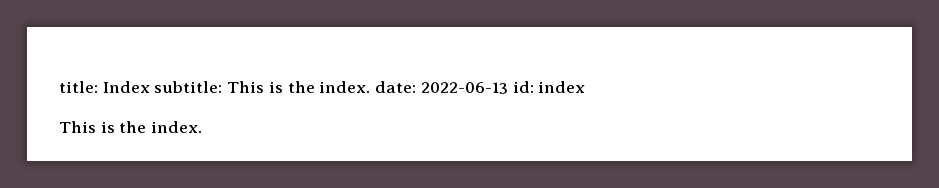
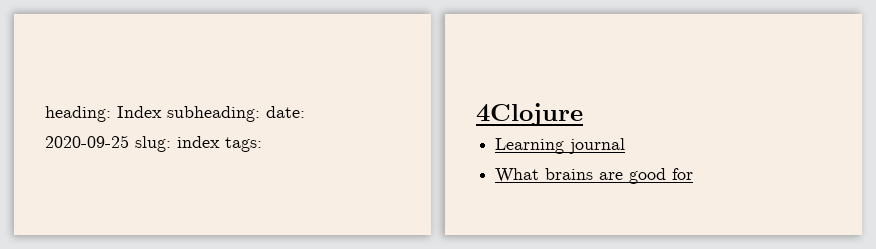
[59,81,586,94] [59,121,203,133] title: Index subtitle: This is the index. date: 2022-06-13 id: index // This is the index. -> [45,106,305,122] [45,135,262,152] [476,103,583,126] [495,138,626,154] [495,168,694,184] heading: Index subheading: date: 2020-09-25 slug: index tags: // 4Clojure // Learning journal // What brains are good for

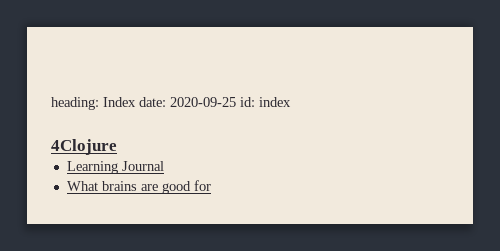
[167,106,260,122] subheading: -> (136, 102) none
[135,136,171,152] slug: -> [240,97,255,107] id:
[225,137,262,152] tags: -> (291, 102) none
[569,138,626,154] journal -> [121,161,164,171] Journal

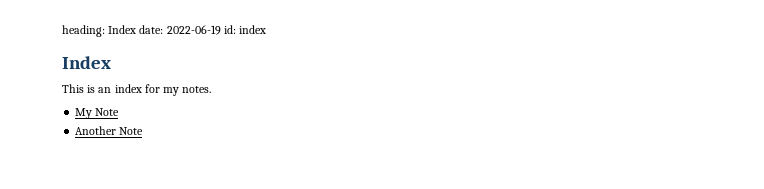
[170,97,236,107] 2020-09-25 -> [166,25,221,35] 2022-06-19
[51,139,117,155] [66,161,164,174] [66,180,211,194] 4Clojure // Learning Journal // What brains are good for -> [62,56,111,69] [62,84,212,96] [75,108,120,119] [75,126,144,135] Index // This is an index for my notes. // My Note // Another Note

